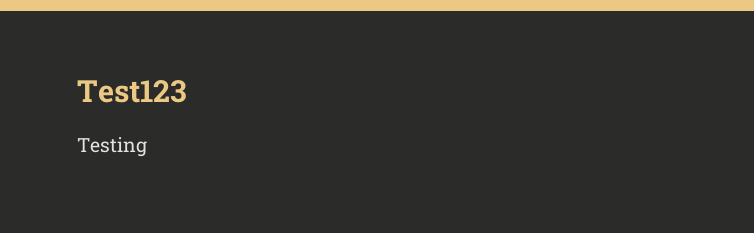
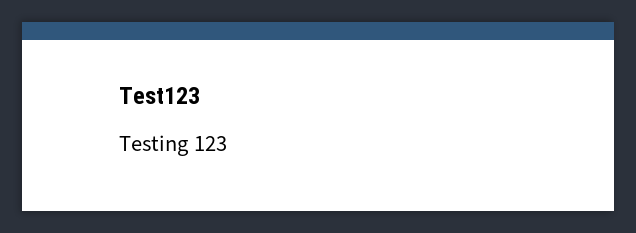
(147, 147) none -> [194,136,228,151] 123

